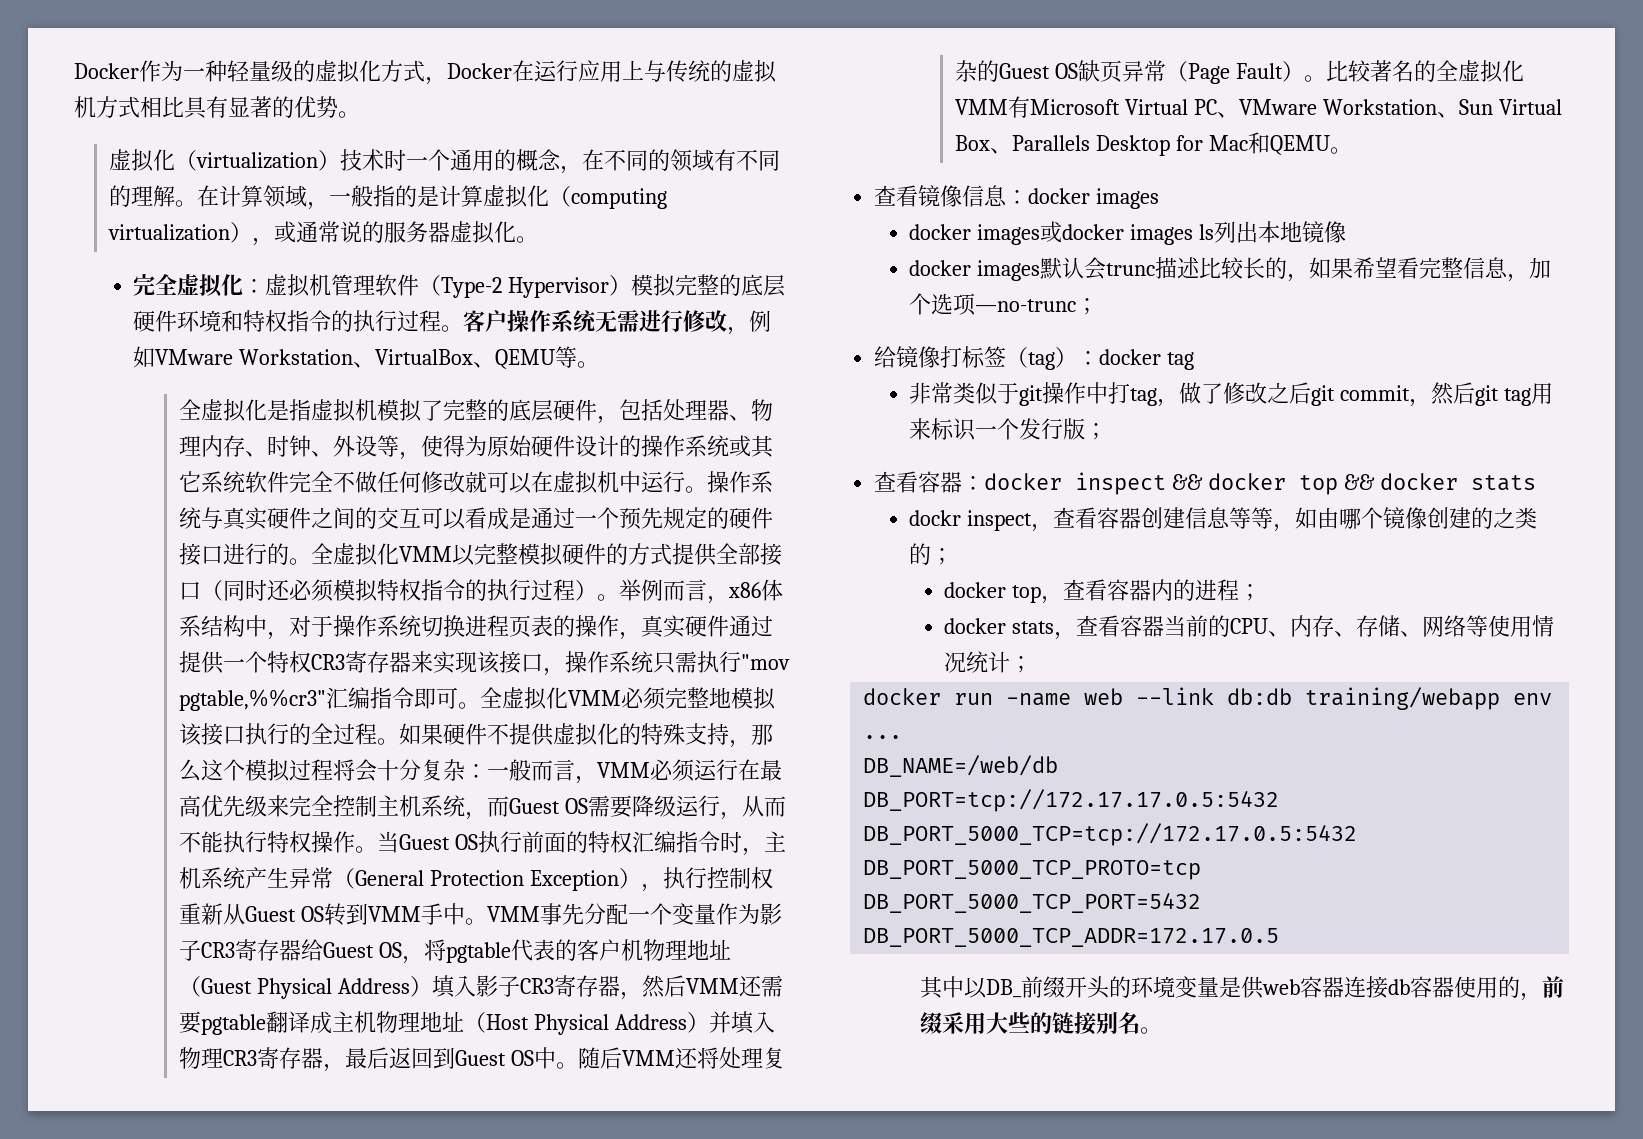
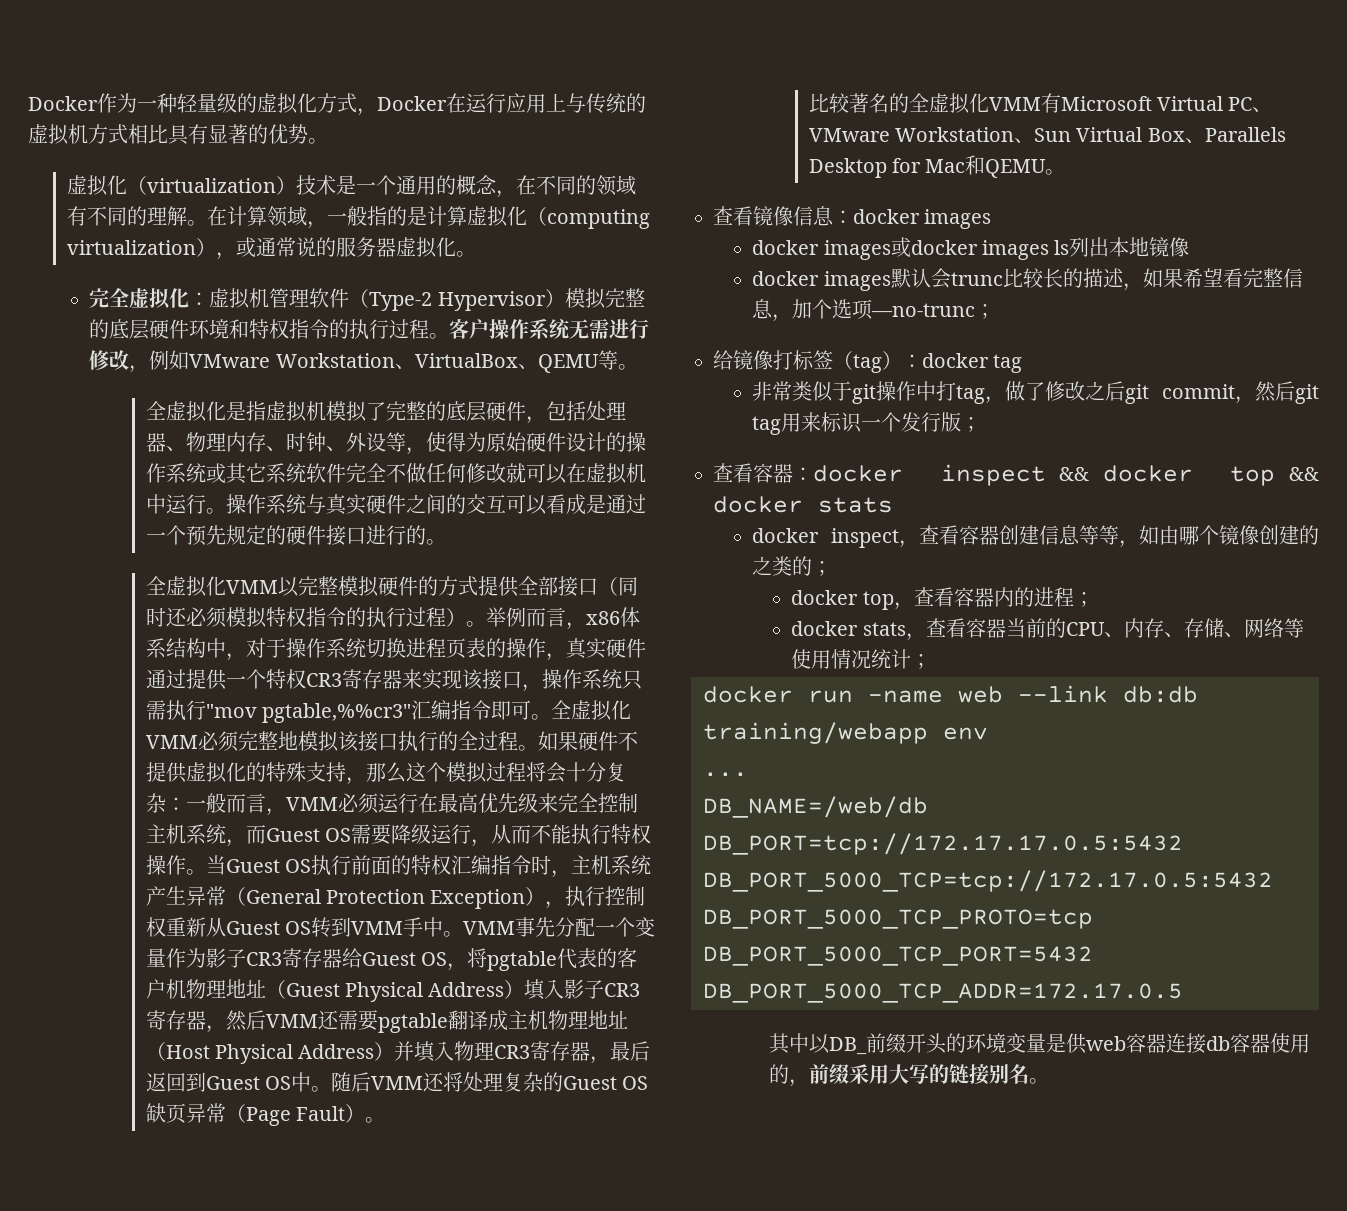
[384,149,407,171] 时 -> [336,175,357,195] 是
(312, 561) none -> (446, 542) //
(1327, 78) none -> (385, 1120) //
[1155,257,1201,279] 描述 -> (1003, 279) none
(1288, 268) none -> [1082,268,1124,288] 描述
[909,510,962,526] dockr -> [752,528,820,543] docker
[1008,1012,1031,1033] 些 -> [909,1064,930,1084] 写

